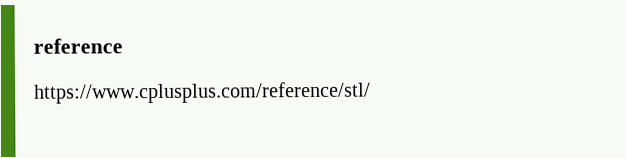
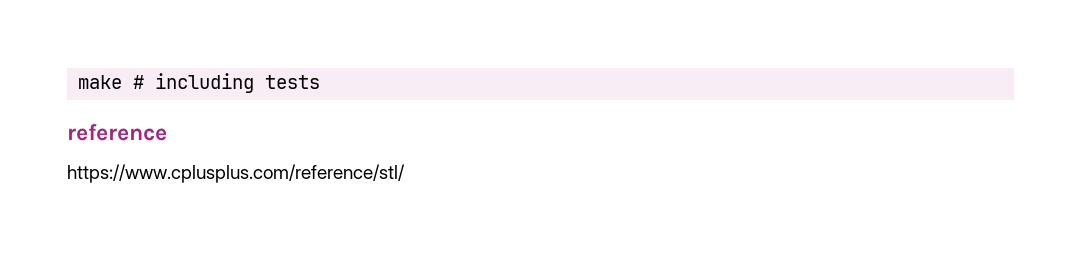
(33, 46) none -> [78,73,321,93] make # including tests //

